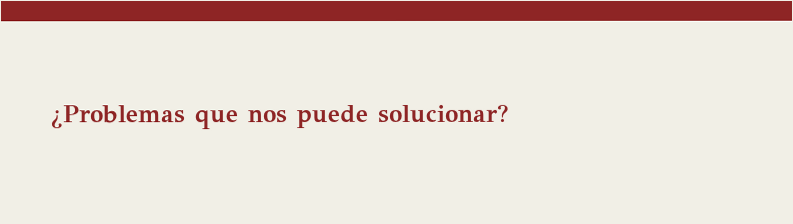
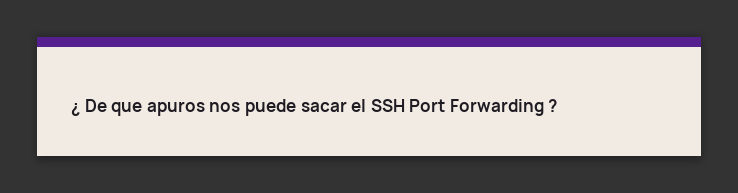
[50,103,510,130] ¿Problemas que nos puede solucionar? -> [71,99,558,116] ¿ De que apuros nos puede sacar el SSH Port Forwarding ?

